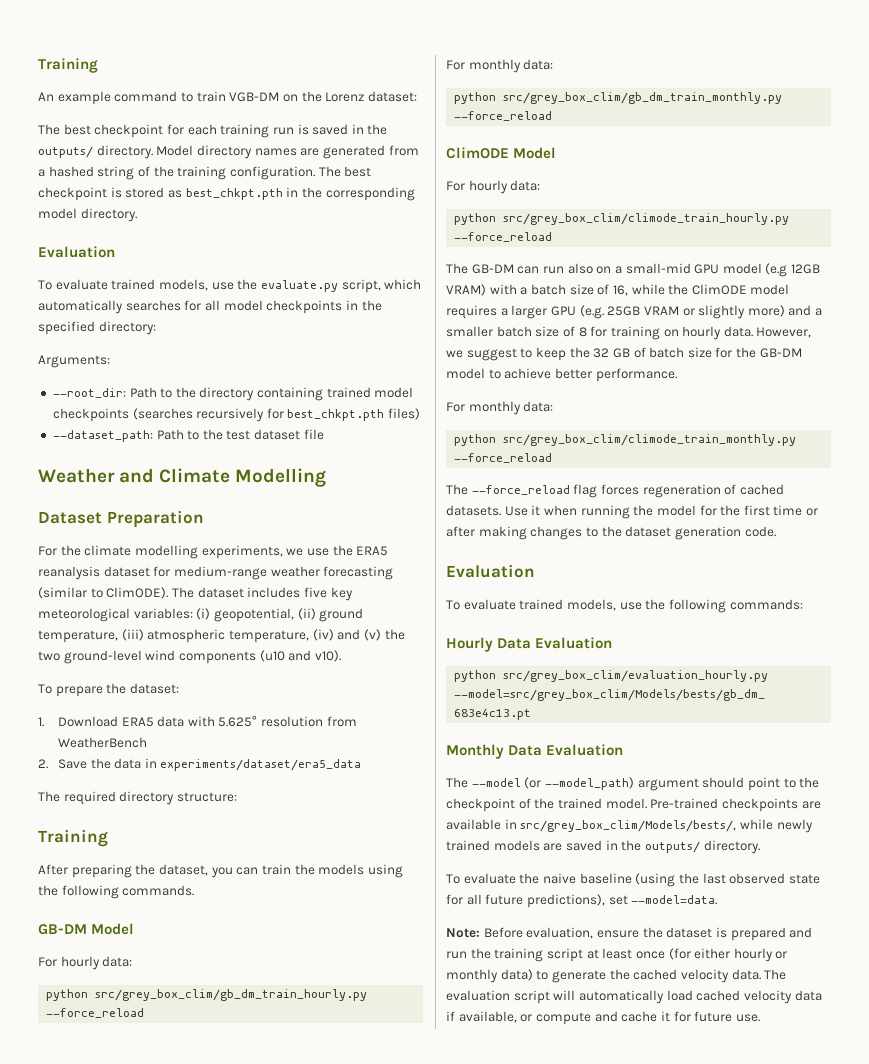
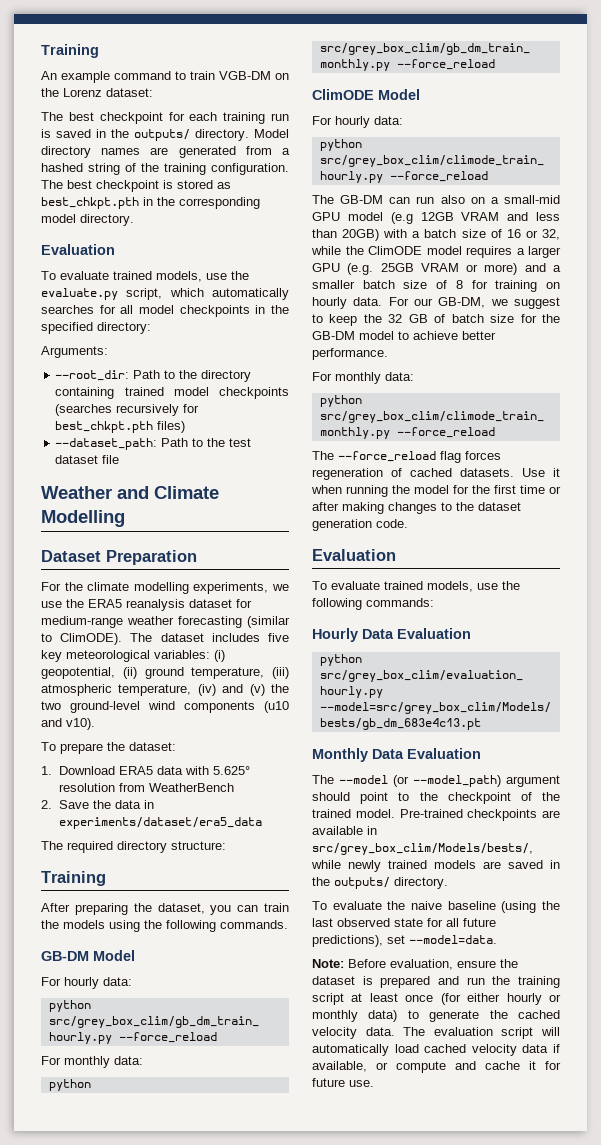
[446,284,486,296] VRAM) -> [461,212,560,221] [312,229,380,241] VRAM and less than 20GB)
[612,285,628,296] 16, -> [506,229,560,240] 16 or 32,
[698,305,746,319] slightly -> (479, 268) none
[756,327,812,338] However, -> [388,297,486,308] For our GB-DM,

